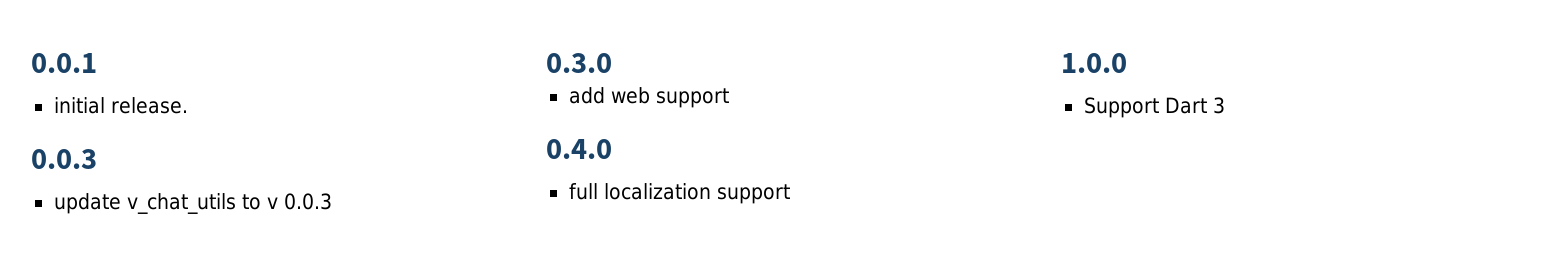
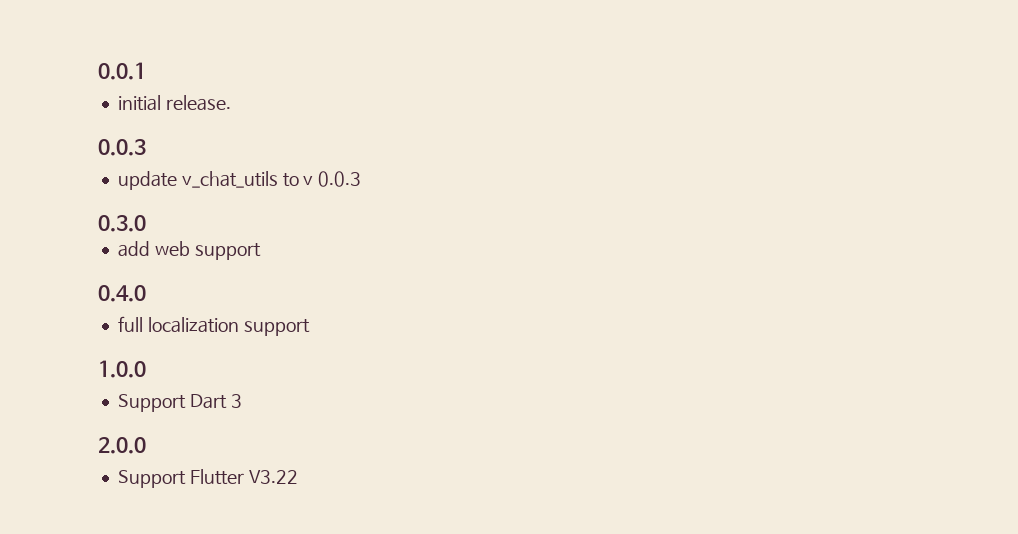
(1225, 105) none -> [98,437,146,454] [117,469,298,488] // 2.0.0 // Support Flutter V3.22

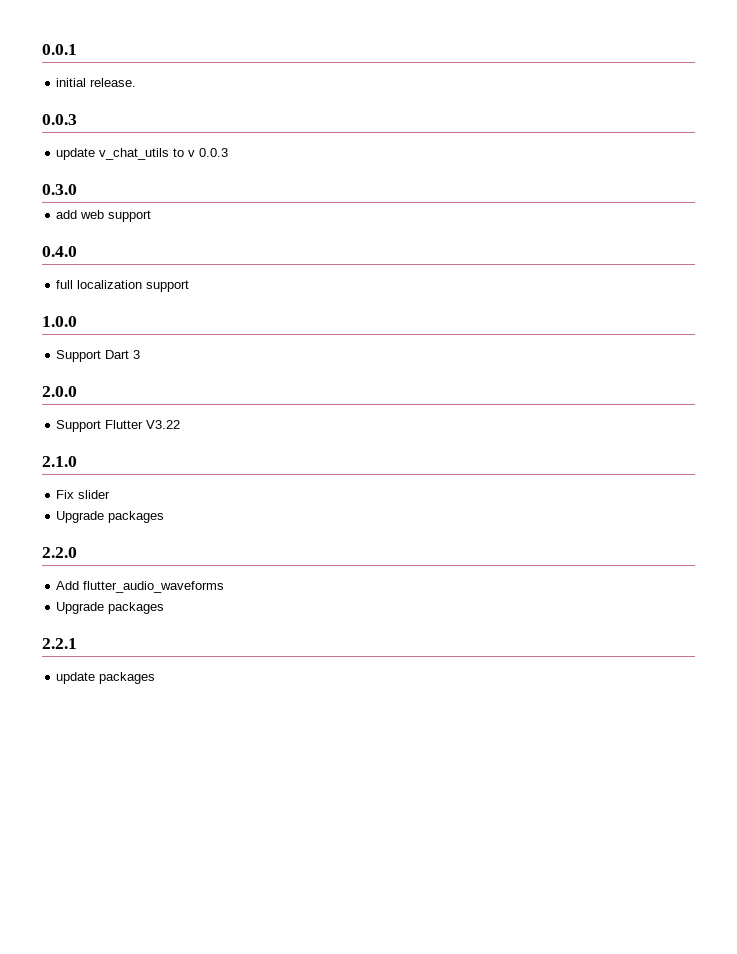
(298, 477) none -> [42,456,77,467] [56,490,111,499] [56,511,165,523] [42,547,77,558] [56,581,225,593] [56,602,165,614] [42,638,77,649] [56,672,156,684] // 2.1.0 // Fix slider // Upgrade packages // 2.2.0 // Add flutter_audio_waveforms // Upgrade packages // 2.2.1 // update packages

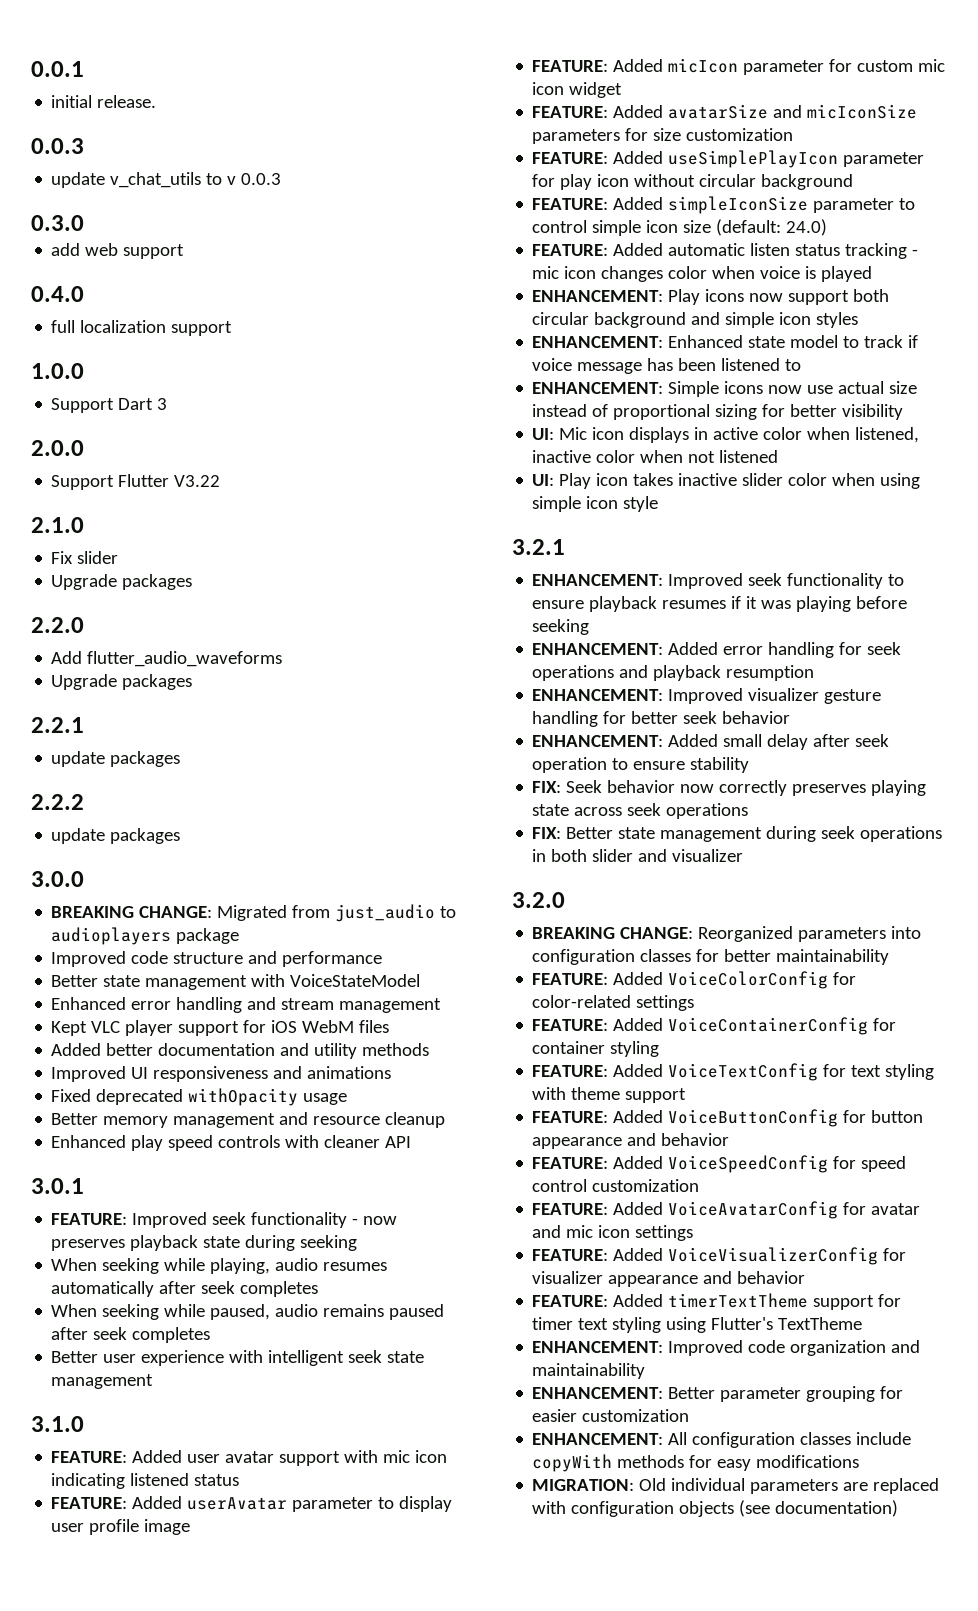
(156, 678) none -> [31,794,84,810] [51,828,181,844] [31,871,84,887] [51,904,457,922] [51,927,240,945] [51,951,383,967] [51,974,421,990] [51,997,442,1013] [51,1020,390,1036] [51,1043,430,1059] [51,1066,392,1082] [51,1088,348,1106] [51,1112,446,1128] [51,1135,412,1151] [31,1178,84,1194] [51,1212,398,1228] [51,1235,358,1251] [51,1258,388,1274] [51,1281,319,1297] [51,1304,445,1320] [51,1327,211,1343] [51,1350,425,1366] [51,1374,154,1389] [31,1416,84,1432] [51,1450,448,1466] [51,1473,240,1489] [51,1496,453,1512] [51,1519,191,1535] [532,58,946,75] [532,82,623,98] [532,104,918,119] [532,128,794,144] [532,150,925,168] [532,174,854,190] [532,196,916,214] [532,219,828,236] [532,243,919,259] [532,266,873,282] [532,289,890,305] [532,312,859,328] [532,335,919,348] [532,358,802,374] [532,381,918,397] [532,404,904,420] [532,427,920,443] [532,450,779,463] [532,473,921,489] [532,496,659,512] [512,539,565,555] [532,573,905,589] [532,596,908,612] [532,619,590,635] [532,642,902,658] [532,665,815,681] [532,688,882,704] [532,711,791,727] [532,734,890,750] [532,757,750,773] [532,780,927,796] [532,803,749,819] [532,826,943,842] [532,849,744,862] [512,892,565,908] [532,926,922,942] [532,949,890,965] [532,971,857,989] [532,995,695,1011] [532,1017,897,1035] [532,1041,660,1057] [532,1063,935,1081] [532,1087,687,1103] [532,1109,924,1127] [532,1133,730,1149] [532,1155,907,1173] [532,1179,700,1192] [532,1201,921,1219] [532,1225,694,1241] [532,1247,907,1265] [532,1271,806,1287] [532,1293,902,1310] [532,1317,863,1333] [532,1340,921,1356] [532,1363,646,1379] [532,1386,904,1402] [532,1409,690,1422] [532,1432,912,1448] [532,1454,860,1472] [532,1478,940,1494] [532,1500,899,1517] // 2.2.2 // update packages // 3.0.0 // BREAKING CHANGE: Migrated from just_audio to audioplayers package // Improved code structure and performance // Better state management with VoiceStateModel // Enhanced error handling and stream management // Kept VLC player support for iOS WebM files // Added better documentation and utility methods // Improved UI responsiveness and animations // Fixed deprecated withOpacity usage // Better memory management and resource cleanup // Enhanced play speed controls with cleaner API // 3.0.1 // FEATURE: Improved seek functionality - now preserves playback state during seeking // When seeking while playing, audio resumes automatically after seek completes // When seeking while paused, audio remains paused after seek completes // Better user experience with intelligent seek state management // 3.1.0 // FEATURE: Added user avatar support with mic icon indicating listened status // FEATURE: Added userAvatar parameter to display user profile image // FEATURE: Added micIcon parameter for custom mic icon widget // FEATURE: Added avatarSize and micIconSize parameters for size customization // FEATURE: Added useSimplePlayIcon parameter for play icon without circular background // FEATURE: Added simpleIconSize parameter to control simple icon size (default: 24.0) // FEATURE: Added automatic listen status tracking - mic icon changes color when voice is played // ENHANCEMENT: Play icons now support both circular background and simple icon styles // ENHANCEMENT: Enhanced state model to track if voice message has been listened to // ENHANCEMENT: Simple icons now use actual size instead of proportional sizing for better visibility // UI: Mic icon displays in active color when listened, inactive color when not listened // UI: Play icon takes inactive slider color when using simple icon style // 3.2.1 // ENHANCEMENT: Improved seek functionality to ensure playback resumes if it was playing before seeking // ENHANCEMENT: Added error handling for seek operations and playback resumption // ENHANCEMENT: Improved visualizer gesture handling for better seek behavior // ENHANCEMENT: Added small delay after seek operation to ensure stability // FIX: Seek behavior now correctly preserves playing state across seek operations // FIX: Better state management during seek operations in both slider and visualizer // 3.2.0 // BREAKING CHANGE: Reorganized parameters into configuration classes for better maintainability // FEATURE: Added VoiceColorConfig for color-related settings // FEATURE: Added VoiceContainerConfig for container styling // FEATURE: Added VoiceTextConfig for text styling with theme support // FEATURE: Added VoiceButtonConfig for button appearance and behavior // FEATURE: Added VoiceSpeedConfig for speed control customization // FEATURE: Added VoiceAvatarConfig for avatar and mic icon settings // FEATURE: Added VoiceVisualizerConfig for visualizer appearance and behavior // FEATURE: Added timerTextTheme support for timer text styling using Flutter's TextTheme // ENHANCEMENT: Improved code organization and maintainability // ENHANCEMENT: Better parameter grouping for easier customization // ENHANCEMENT: All configuration classes include copyWith methods for easy modifications // MIGRATION: Old individual parameters are replaced with configuration objects (see documentation)

